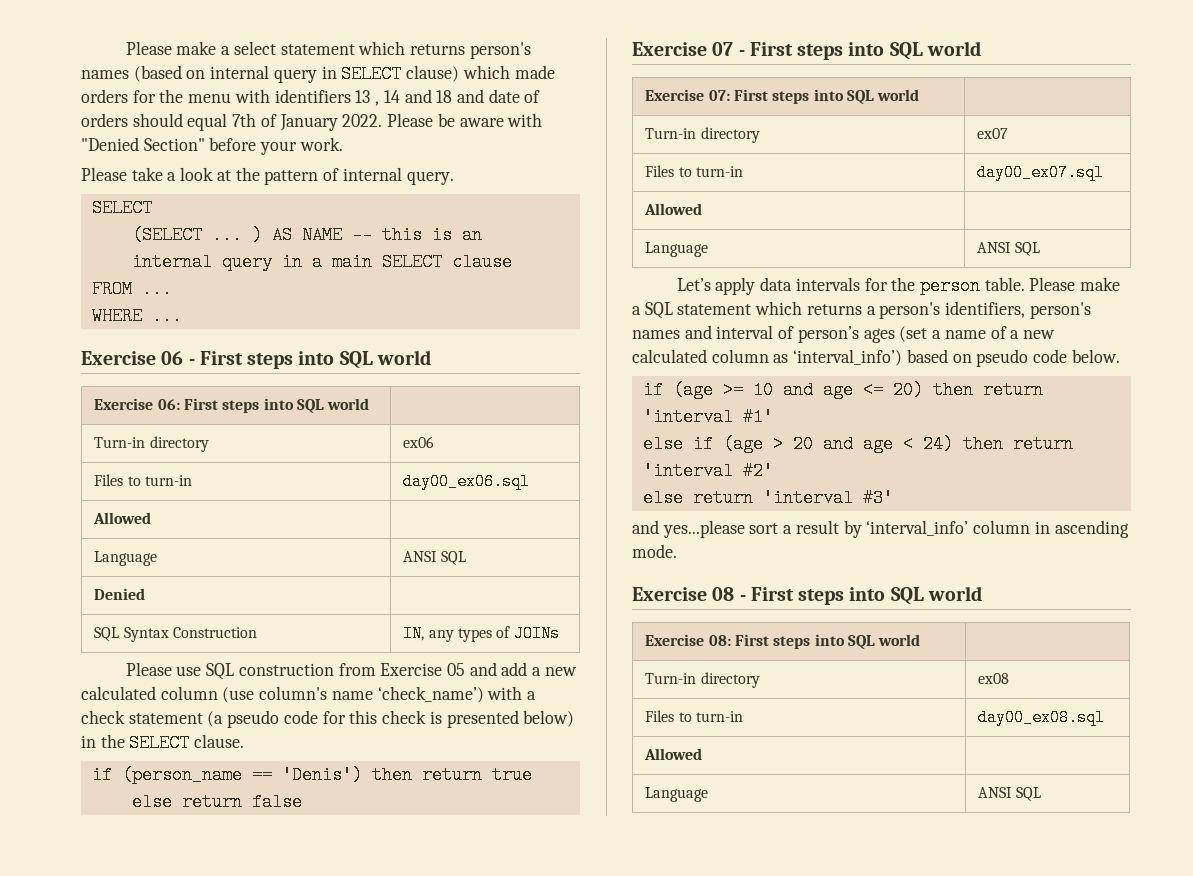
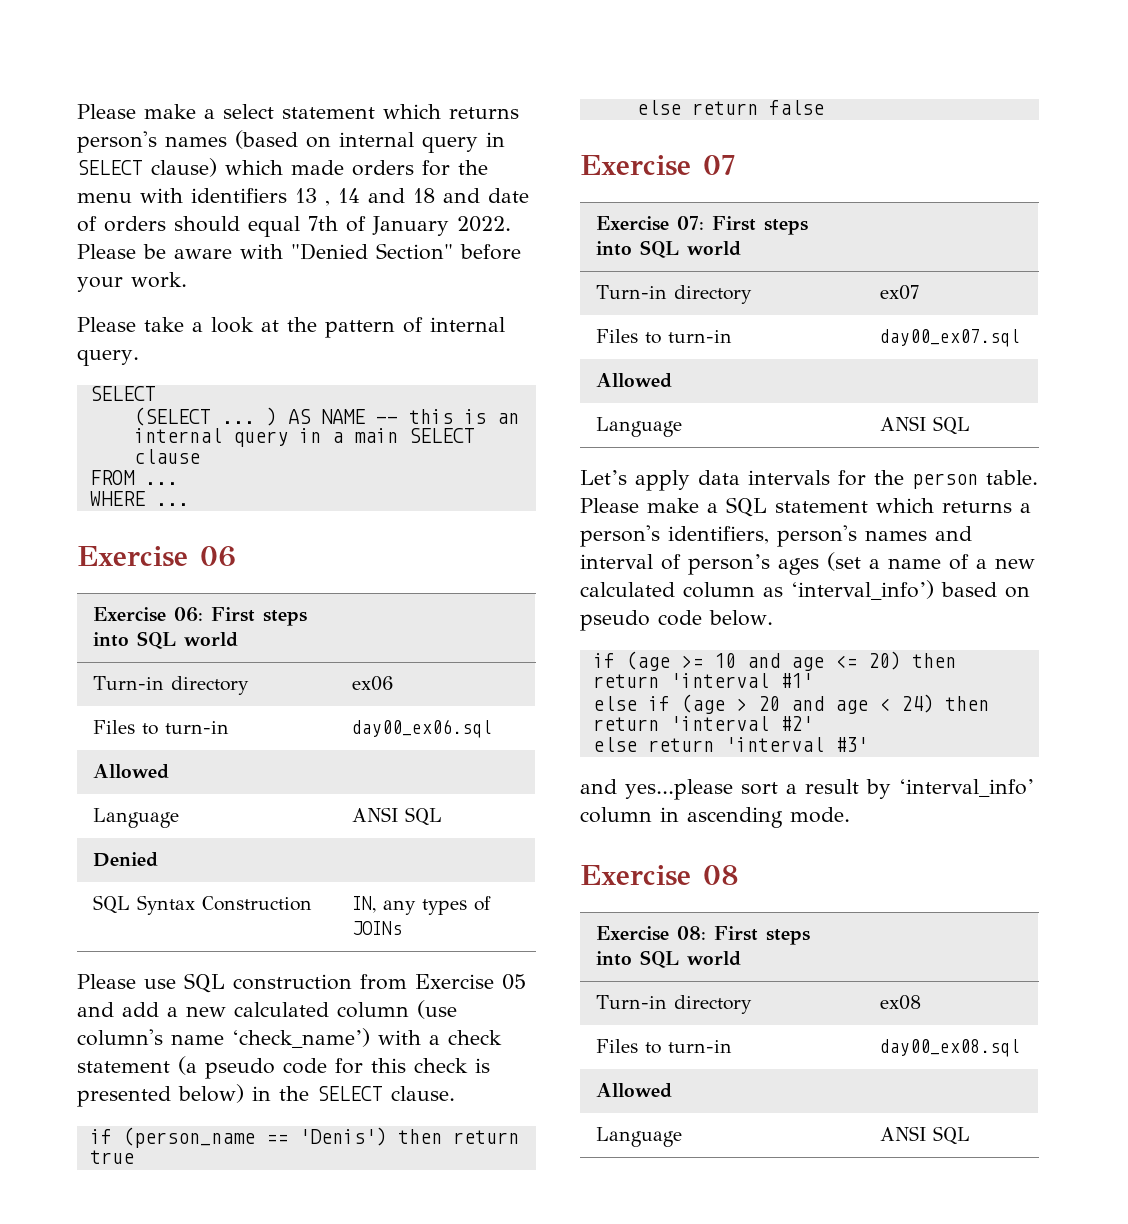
[188,350,431,369] - First steps into SQL world -> (236, 556) none
[738,41,981,60] - First steps into SQL world -> (735, 165) none
[739,586,982,605] - First steps into SQL world -> (739, 875) none

